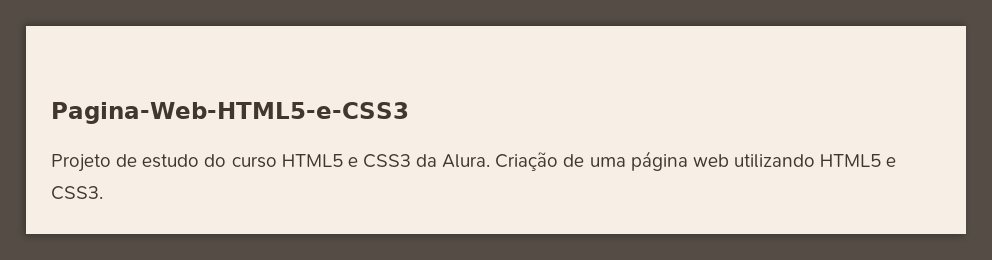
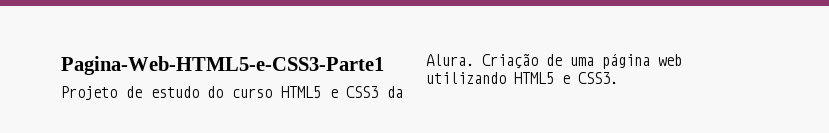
[51,102,409,124] Pagina-Web-HTML5-e-CSS3 -> [61,56,384,75] Pagina-Web-HTML5-e-CSS3-Parte1

